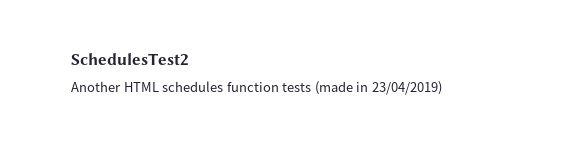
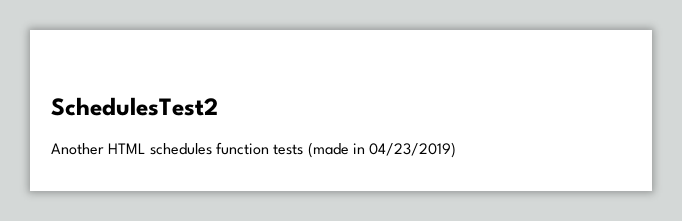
[371,81,442,95] 23/04/2019) -> [369,142,457,158] 04/23/2019)

